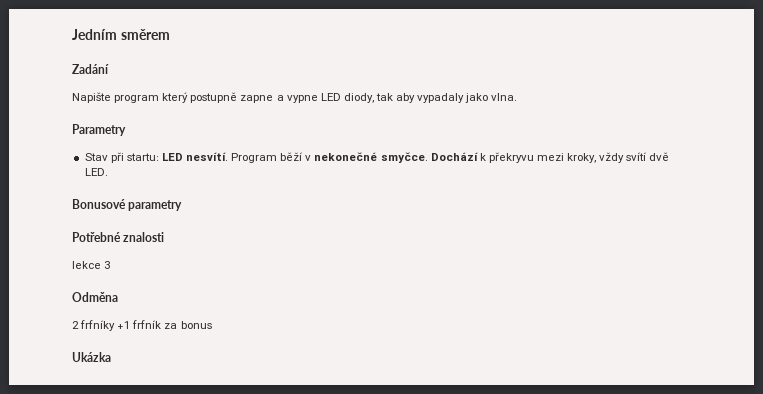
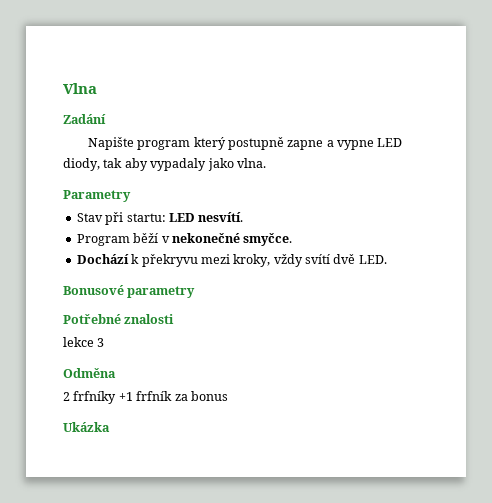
[72,29,170,40] Jedním směrem -> [63,83,97,94] Vlna
(229, 156) none -> (244, 217) //
(428, 157) none -> (293, 239) //

